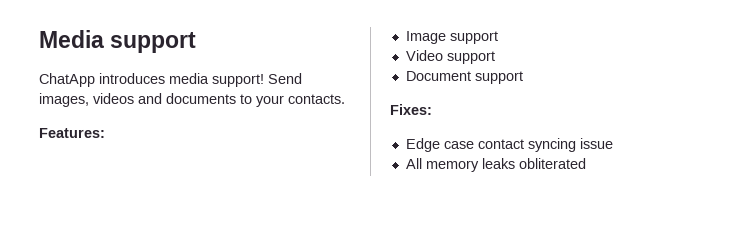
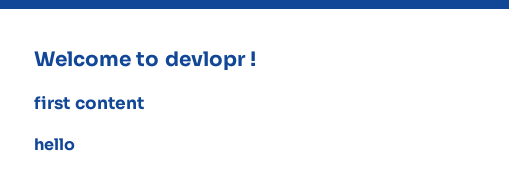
[39,30,197,53] [39,73,302,87] [39,93,345,107] [39,128,105,138] [405,31,498,44] [405,50,495,64] [405,71,523,84] [390,104,432,115] [405,138,613,152] [405,158,586,172] Media support // ChatApp introduces media support! Send images, videos and documents to your contacts. // Features: // Image support // Video support // Document support // Fixes: // Edge case contact syncing issue // All memory leaks obliterated -> [34,51,257,71] [34,95,144,110] [34,138,75,151] Welcome to devlopr ! // first content // hello

